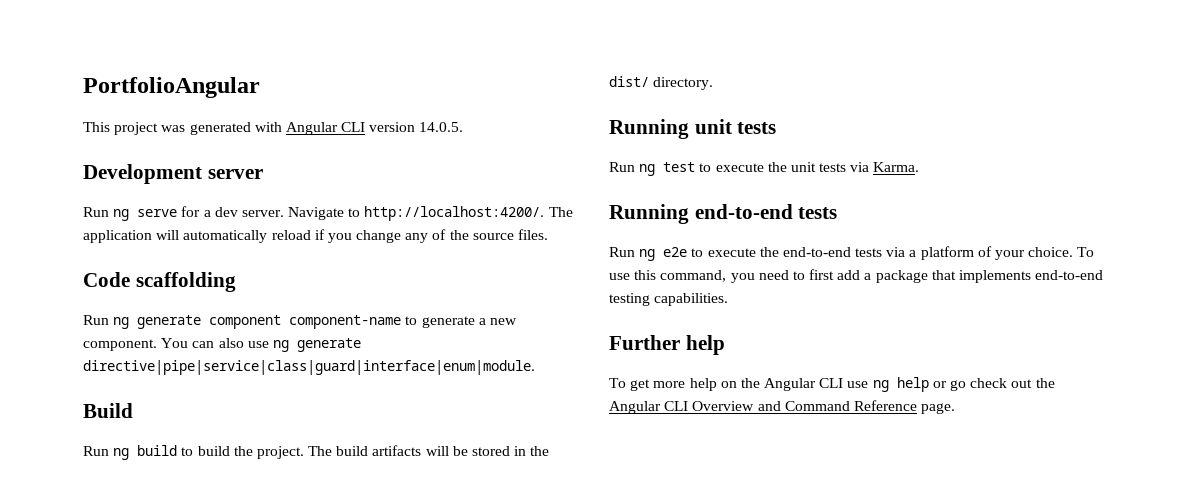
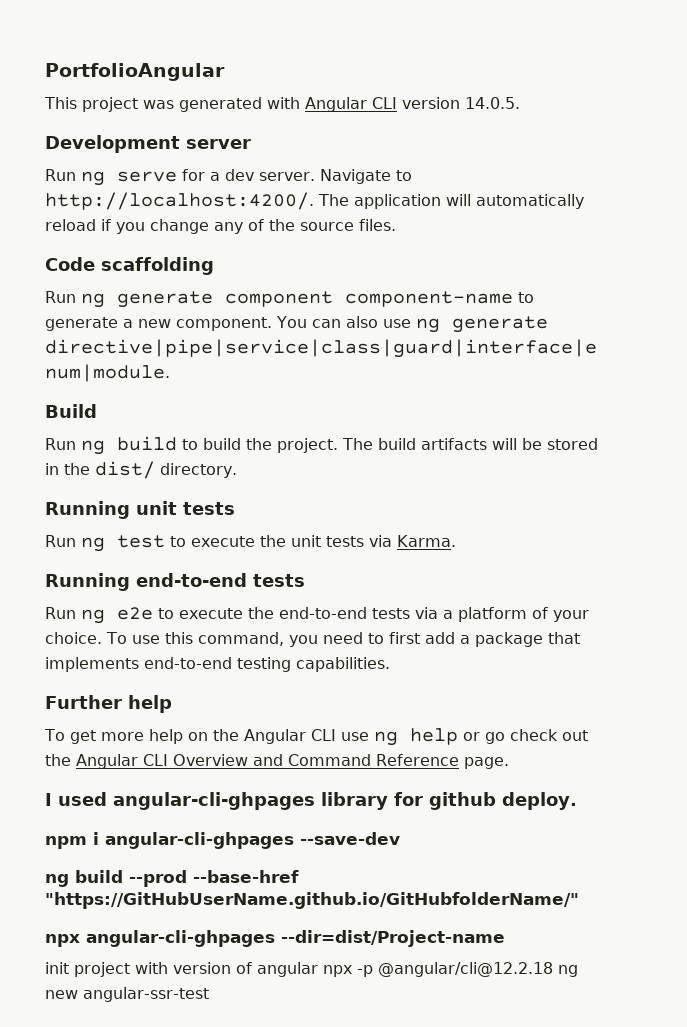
(956, 408) none -> [45,792,577,810] [45,832,400,849] [45,870,299,887] [45,892,579,909] [45,930,505,947] [45,962,578,977] [45,987,209,1002] // I used angular-cli-ghpages library for github deploy. // npm i angular-cli-ghpages --save-dev // ng build --prod --base-href "https://GitHubUserName.github.io/GitHubfolderName/" // npx angular-cli-ghpages --dir=dist/Project-name // init project with version of angular npx -p @angular/cli@12.2.18 ng new angular-ssr-test

